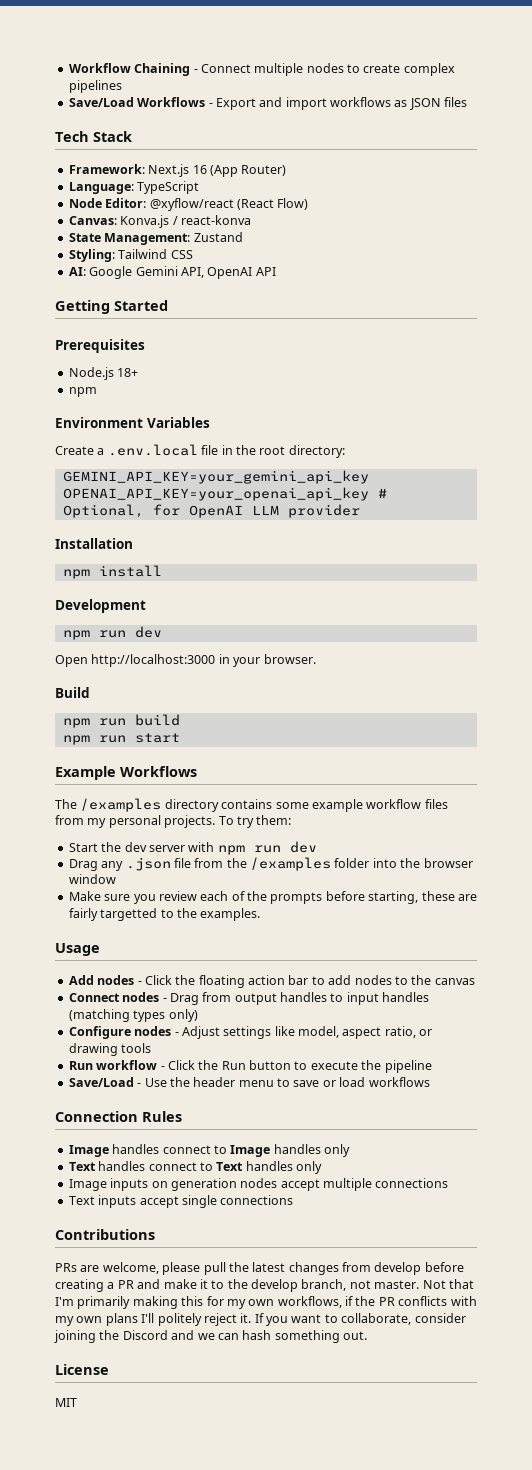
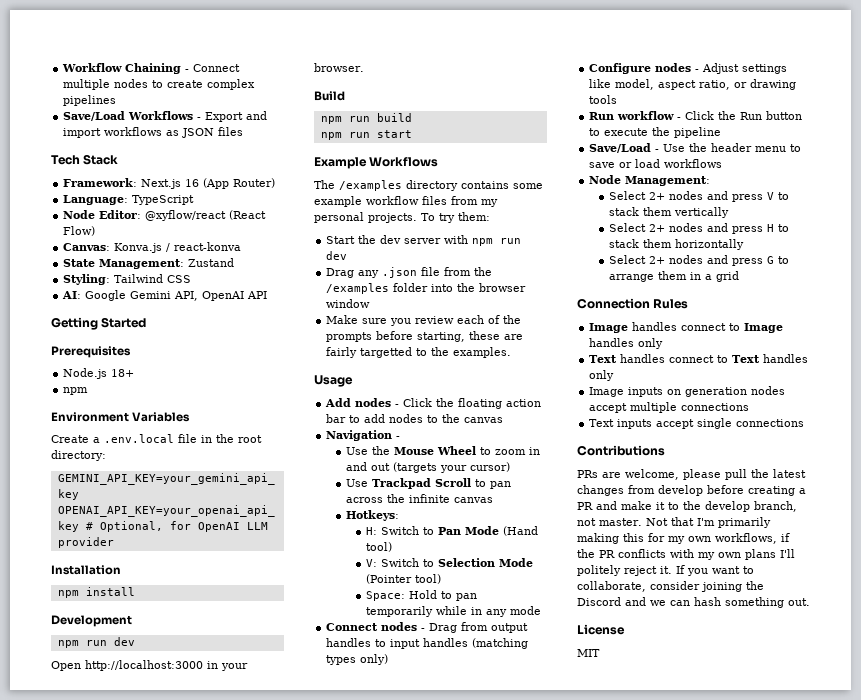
(475, 981) none -> [326,430,401,441] [346,446,541,455] [346,462,511,473] [346,478,512,489] [346,494,494,503] [346,510,400,521] [366,526,539,536] [366,542,393,552] [366,558,534,567] [366,574,442,584] [366,590,478,601] [366,606,542,617] // Navigation - // Use the Mouse Wheel to zoom in and out (targets your cursor) // Use Trackpad Scroll to pan across the infinite canvas // Hotkeys: // H: Switch to Pan Mode (Hand tool) // V: Switch to Selection Mode (Pointer tool) // Space: Hold to pan temporarily while in any mode
(430, 1082) none -> [589,175,711,186] [609,191,790,202] [609,207,730,218] [609,223,790,234] [609,239,745,250] [609,255,790,266] [609,271,740,282] // Node Management: // Select 2+ nodes and press V to stack them vertically // Select 2+ nodes and press H to stack them horizontally // Select 2+ nodes and press G to arrange them in a grid

